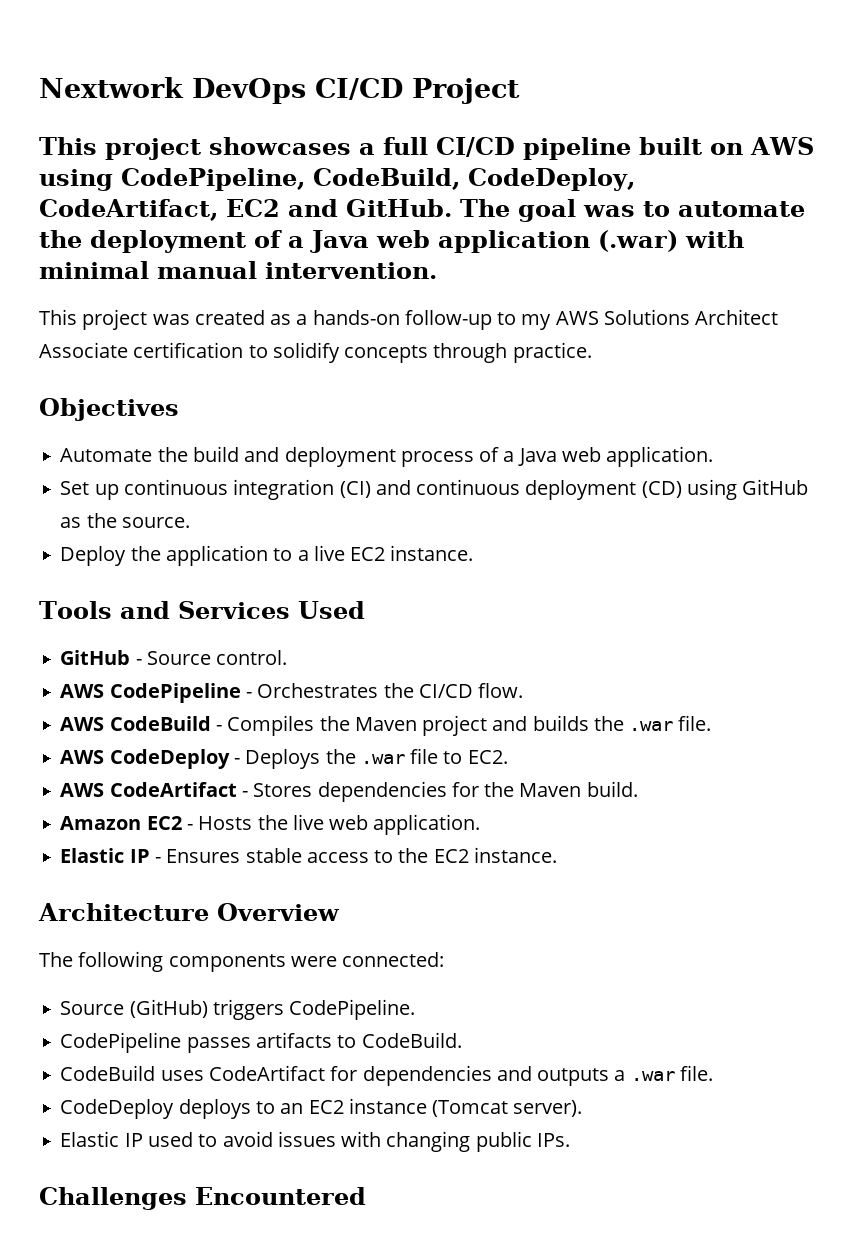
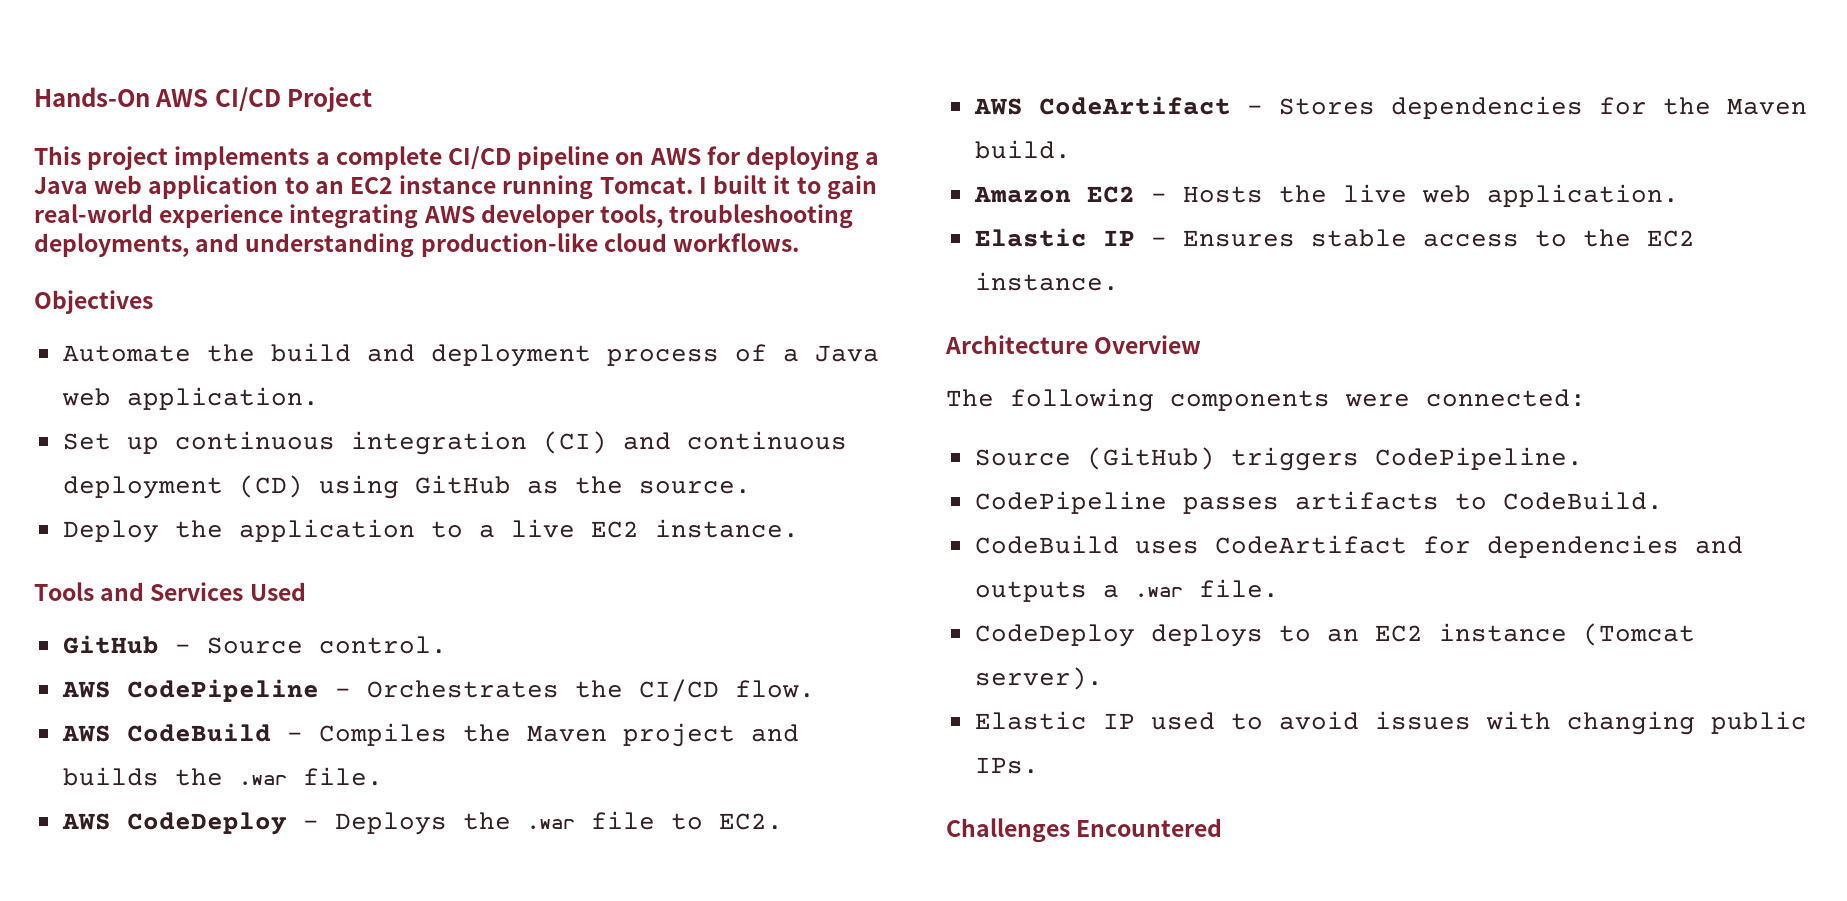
[39,77,306,104] Nextwork DevOps -> [34,87,209,107] Hands-On AWS
[209,137,428,155] showcases a full -> [174,146,442,170] implements a complete
[639,137,702,155] built -> (610, 158) none
[39,168,635,191] [39,199,805,222] [39,230,744,253] [39,261,437,279] [39,309,779,330] [39,342,592,363] using CodePipeline, CodeBuild, CodeDeploy, CodeArtifact, EC2 and GitHub. The goal was to automate the deployment of a Java web application (.war) with minimal manual intervention. // This project was created as a hands-on follow-up to my AWS Solutions Architect Associate certification to solidify concepts through practice. -> [706,146,880,171] [34,175,877,200] [34,204,854,229] [34,233,800,258] for deploying a Java web application to an EC2 instance running Tomcat. I built it to gain real-world experience integrating AWS developer tools, troubleshooting deployments, and understanding production-like cloud workflows.

